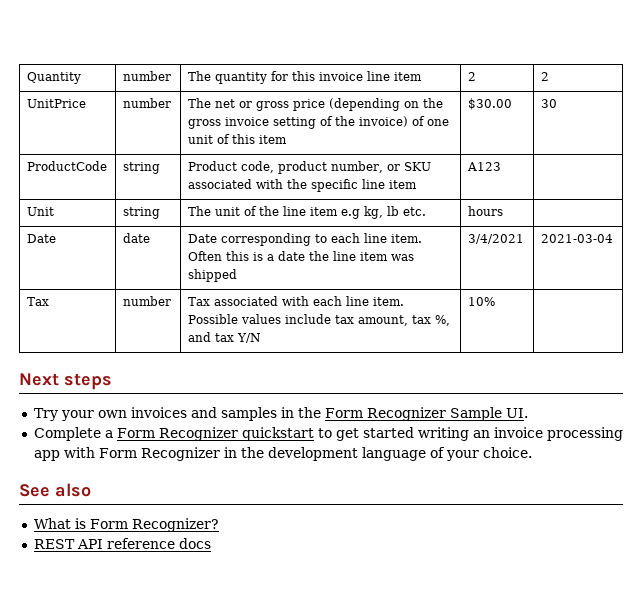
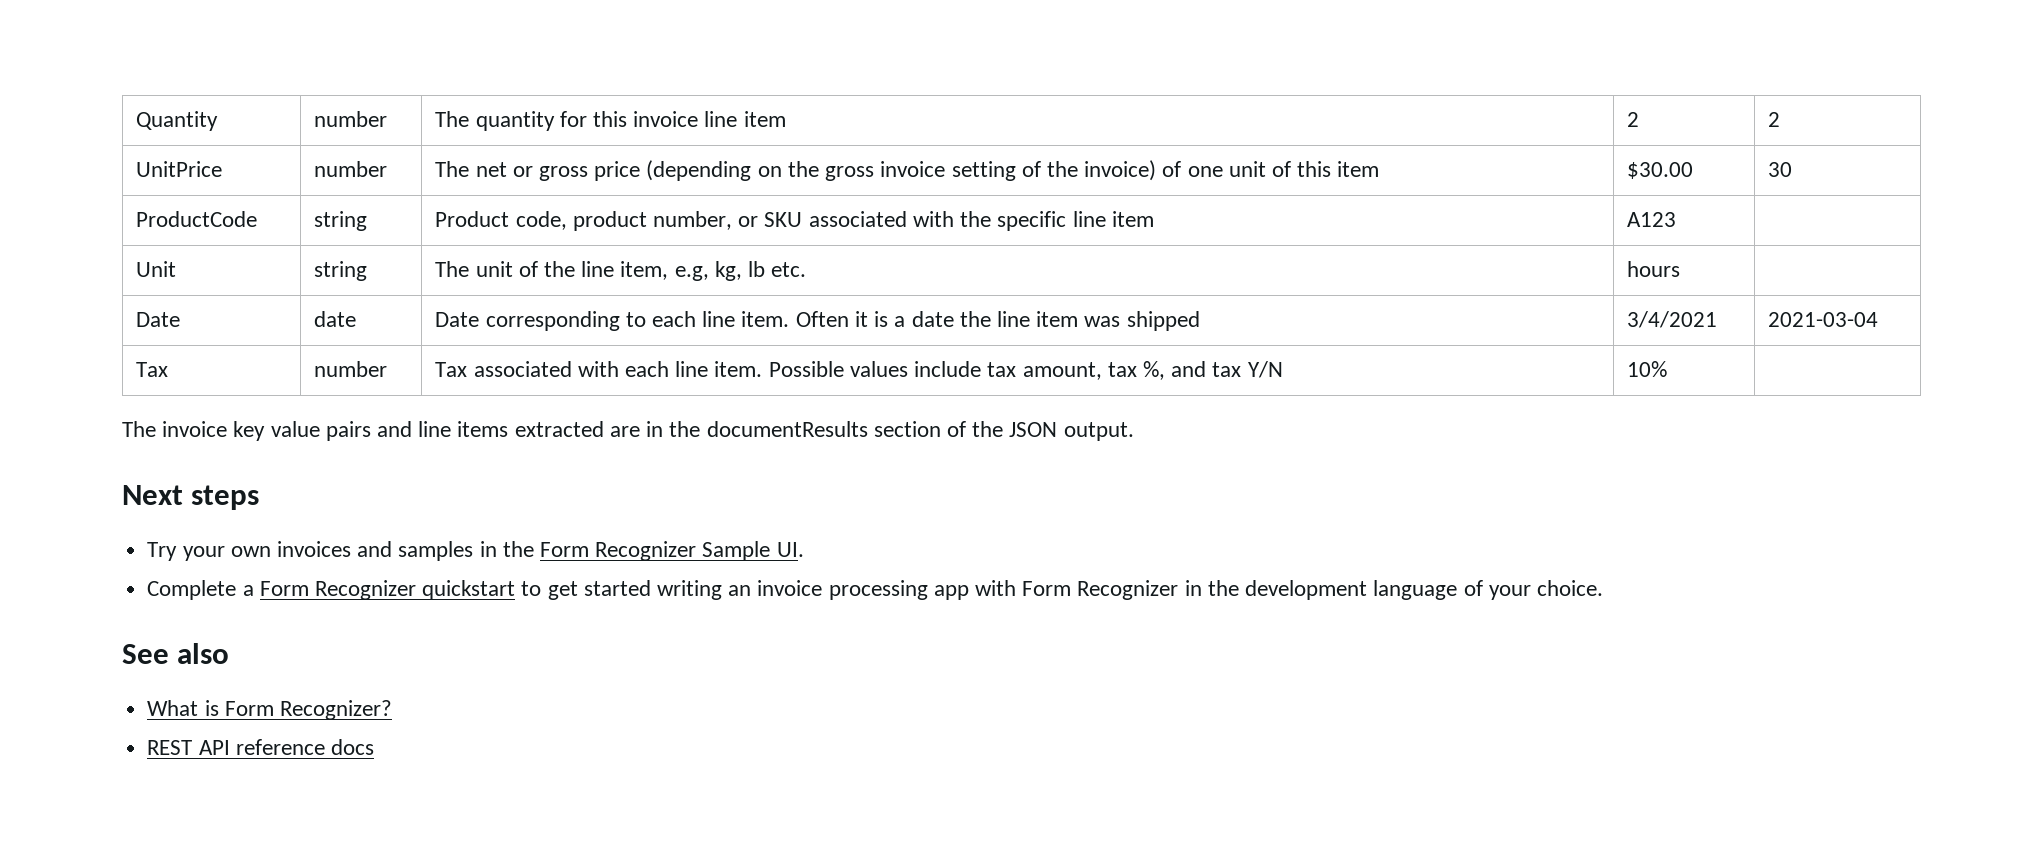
[309,207,360,219] item e.g -> [620,261,709,281] item, e.g,
[225,251,249,261] this -> [854,311,868,327] it
(495, 301) none -> [122,421,1134,441] // The invoice key value pairs and line items extracted are in the documentResults section of the JSON output.

